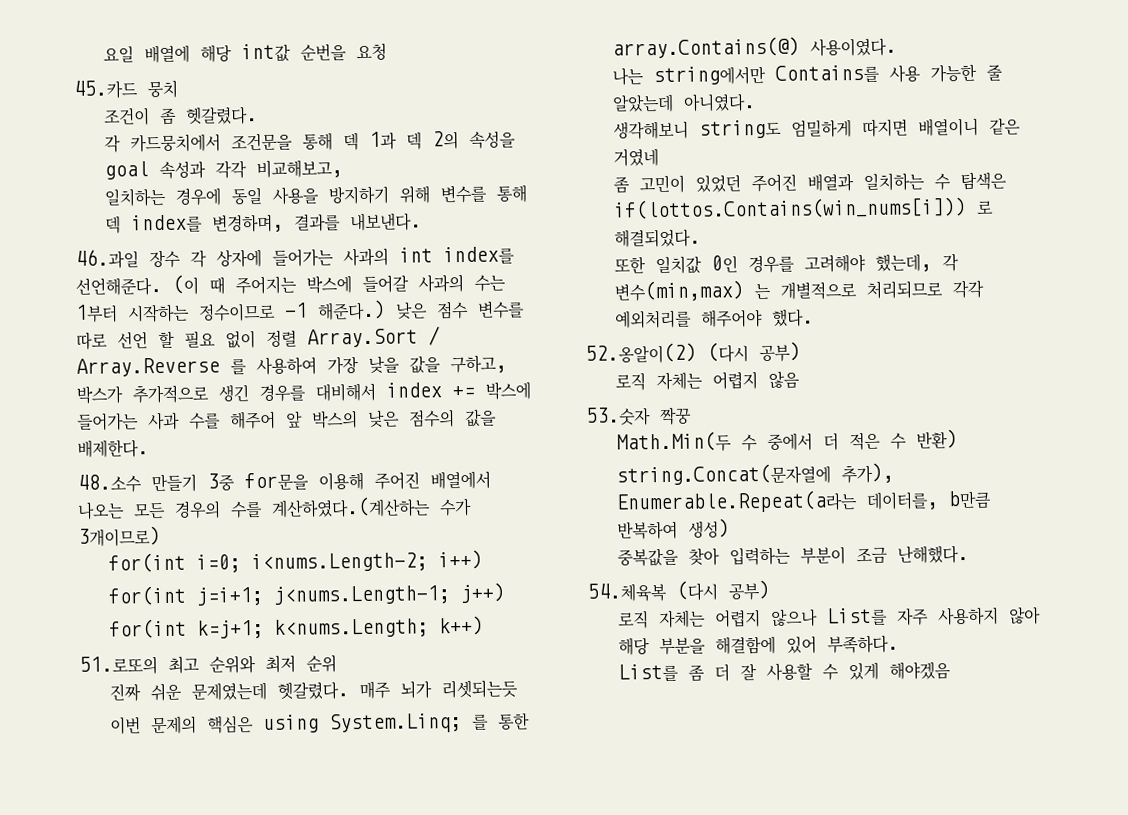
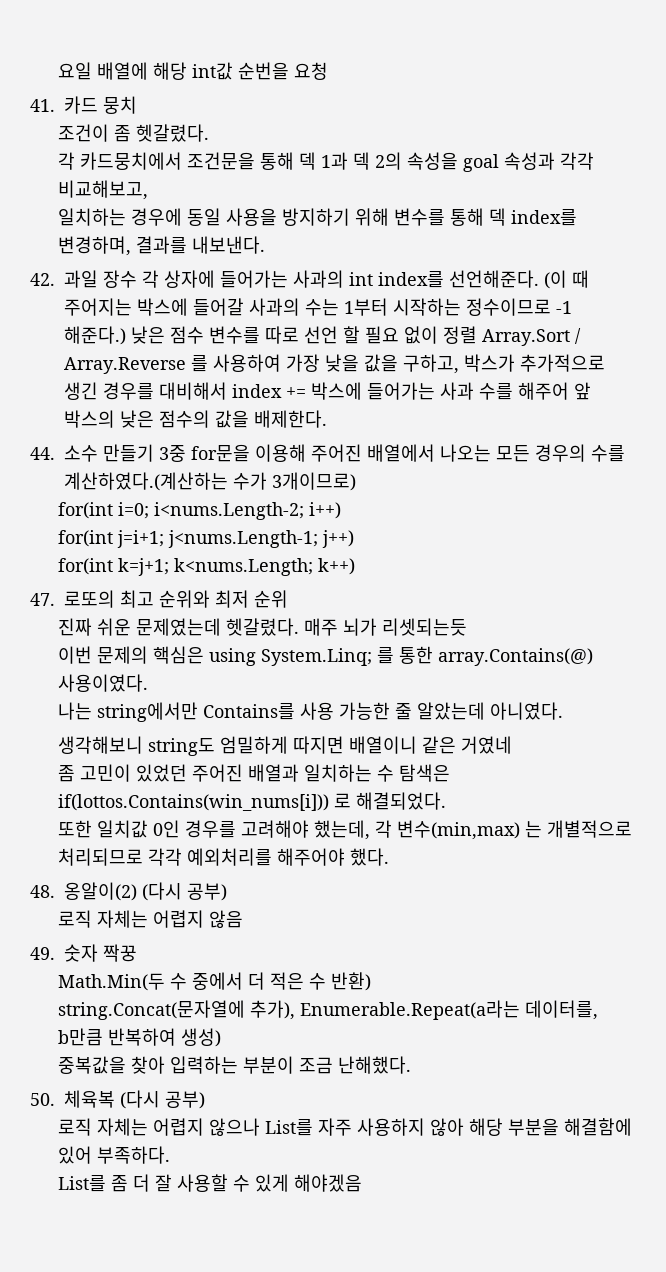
[73,80,138,99] 45.카드 -> [30,96,98,114] 41. 카드
[75,249,139,269] 46.과일 -> [30,270,98,288] 42. 과일
[77,474,142,493] 48.소수 -> [30,445,98,462] 44. 소수
[79,656,158,675] 51.로또의 -> [30,590,115,608] 47. 로또의
[585,342,697,364] 52.옹알이(2) -> [30,882,137,901] 48. 옹알이(2)
[586,407,651,426] 53.숫자 -> [30,944,98,962] 49. 숫자
[587,582,667,602] 54.체육복 -> [30,1090,115,1108] 50. 체육복

